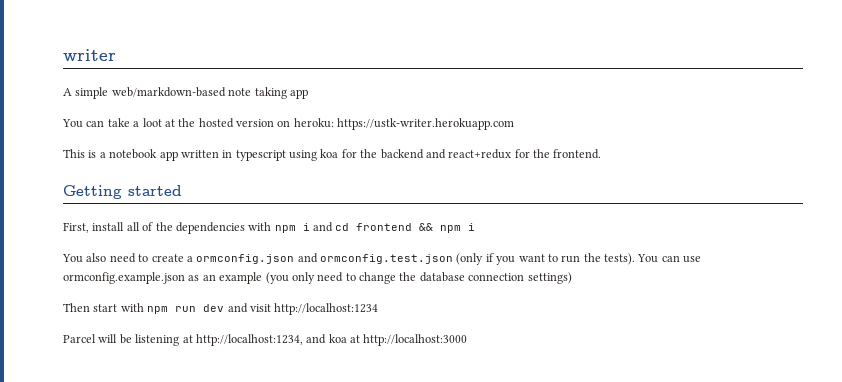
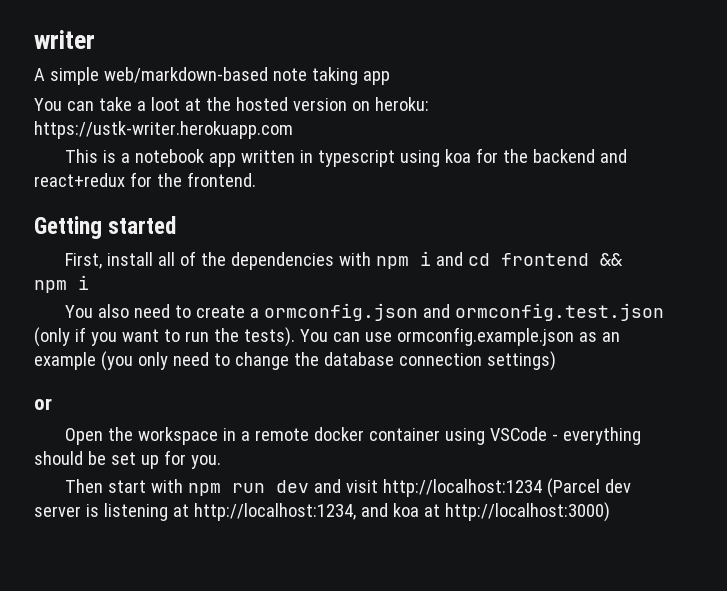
(572, 278) none -> [34,398,52,410] [64,427,641,445] [34,450,221,469] // or // Open the workspace in a remote docker container using VSCode - everything should be set up for you.
[63,334,132,344] // Parcel will be -> [546,478,631,498] [34,504,99,517] (Parcel dev server is
[363,334,468,346] http://localhost:3000 -> [444,502,610,522] http://localhost:3000)

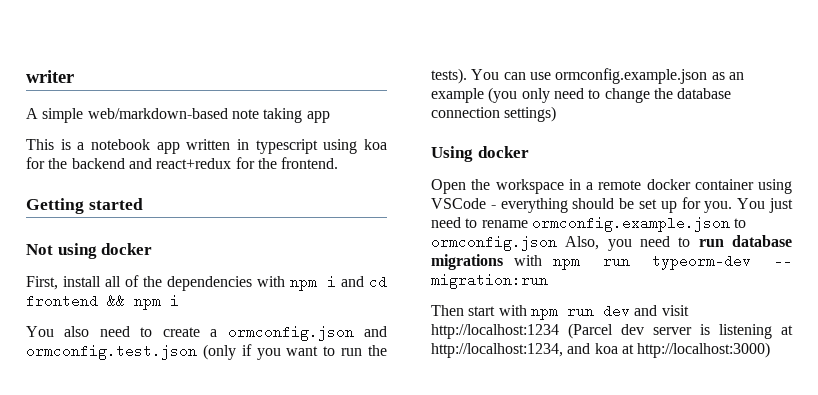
[34,97,429,111] [34,121,293,139] // You can take a loot at the hosted version on heroku: https://ustk-writer.herokuapp.com -> (330, 117) none
(177, 225) none -> [26,243,153,259] // Not using docker
[34,398,52,410] or -> [431,146,529,162] Using docker
(221, 462) none -> [737,198,794,213] [431,216,747,232] [431,235,792,251] [431,254,792,270] [431,273,548,289] You just need to rename ormconfig.example.json to ormconfig.json Also, you need to run database migrations with npm run typeorm-dev -- migration:run

